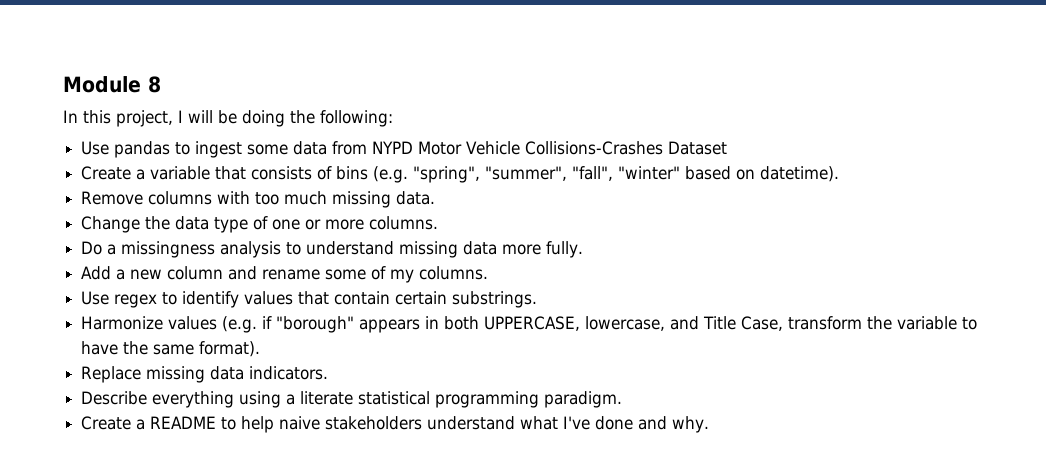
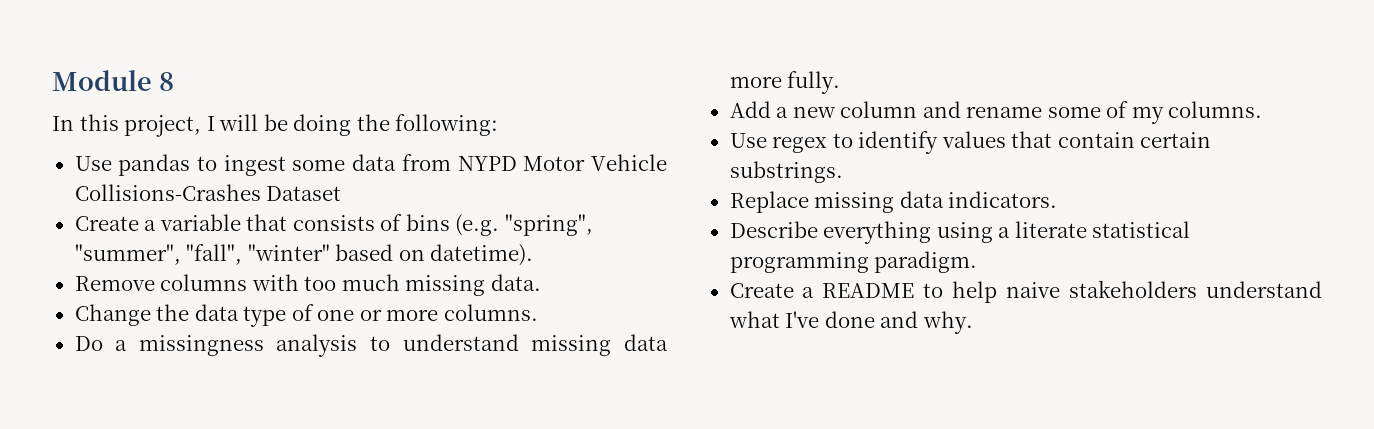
[81,316,978,333] [81,341,261,357] // Harmonize values (e.g. if "borough" appears in both UPPERCASE, lowercase, and Title Case, transform the variable to have the same format). -> (843, 172) none

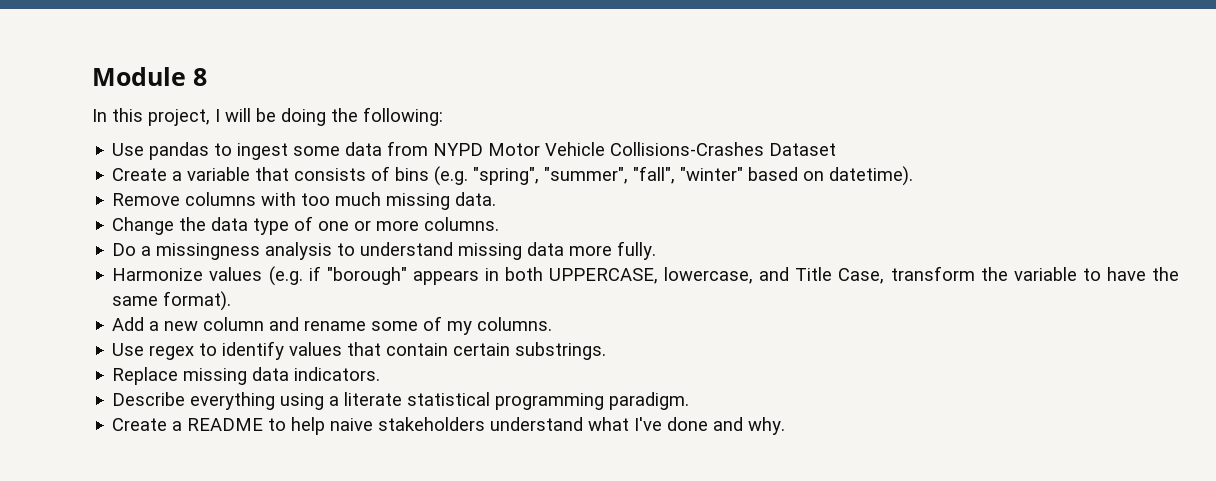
(841, 82) none -> [112,266,1180,286] [112,291,232,311] // Harmonize values (e.g. if "borough" appears in both UPPERCASE, lowercase, and Title Case, transform the variable to have the same format).

